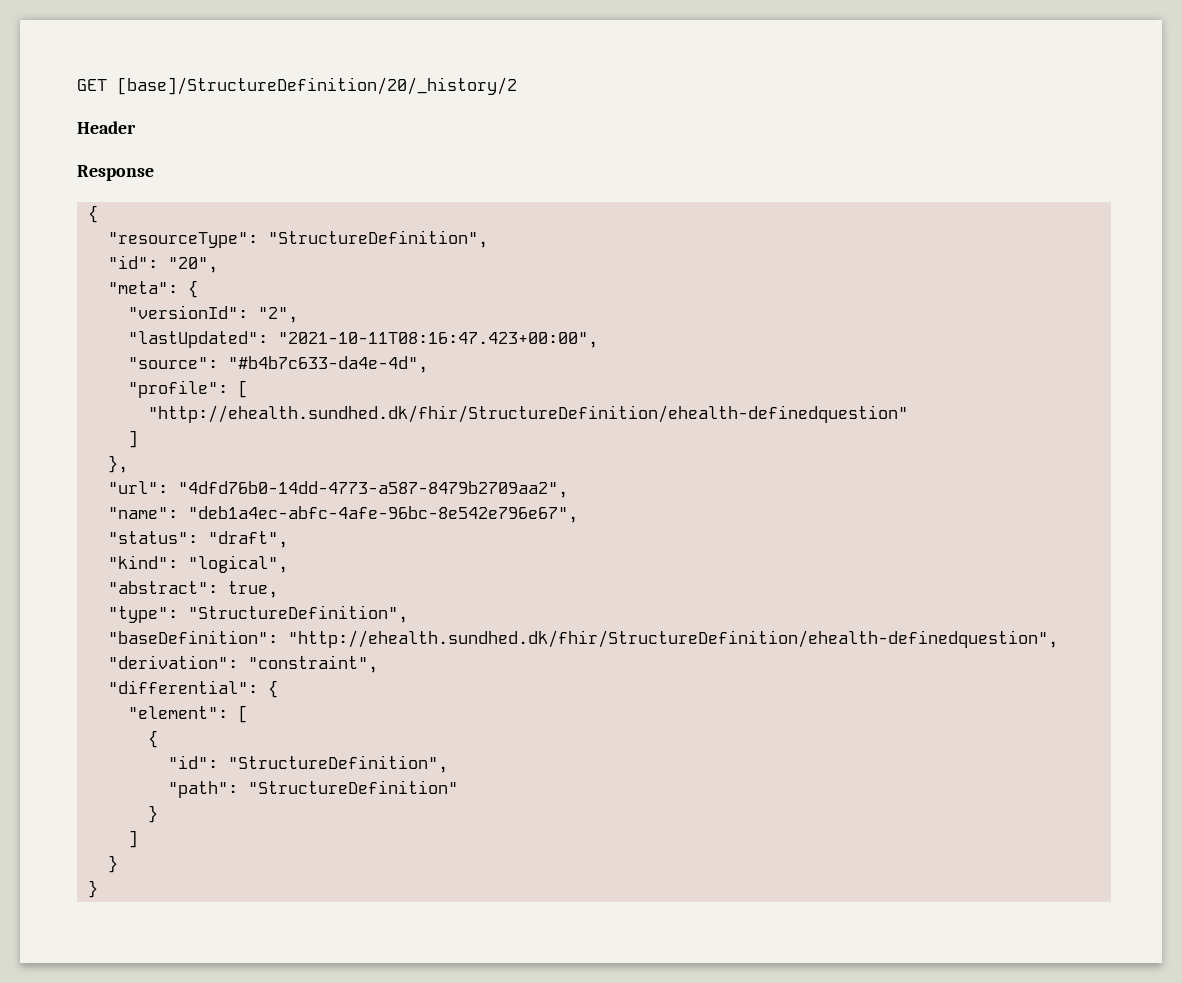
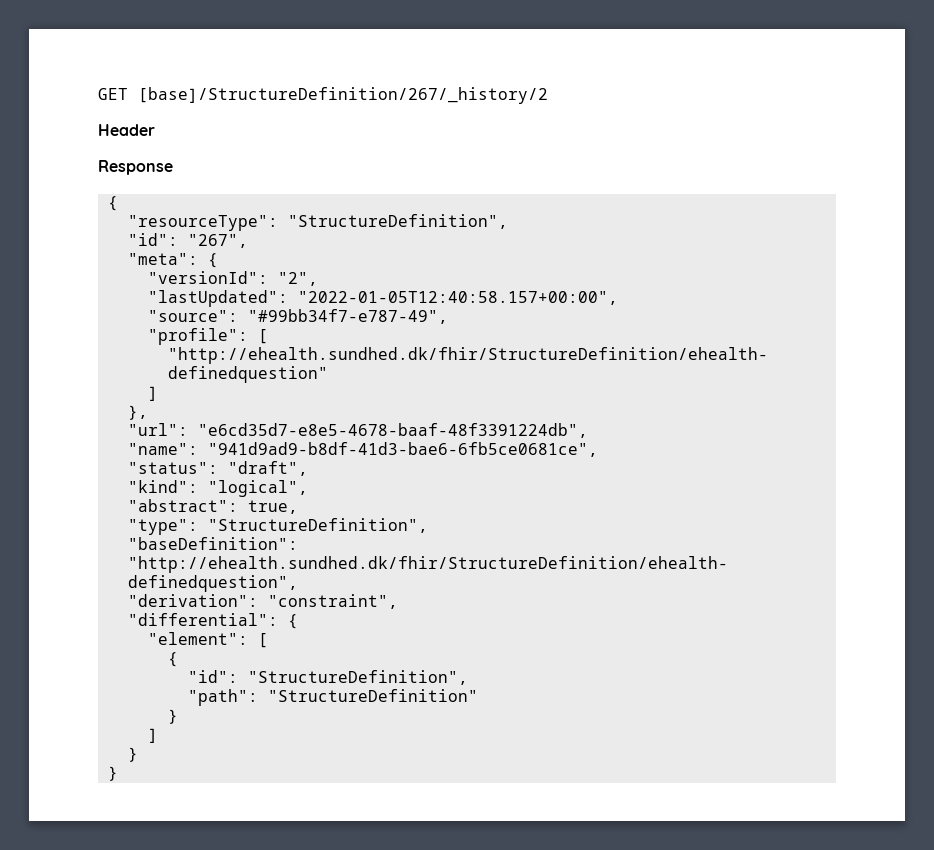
[117,77,517,95] [base]/StructureDefinition/20/_history/2 -> [138,87,548,104] [base]/StructureDefinition/267/_history/2
[167,257,218,273] "20", -> [187,234,248,248] "267",
[277,332,598,348] "2021-10-11T08:16:47.423+00:00", -> [297,291,618,305] "2022-01-05T12:40:58.157+00:00",
[227,356,428,373] "#b4b7c633-da4e-4d", -> [247,309,448,324] "#99bb34f7-e787-49",
[177,481,568,498] "4dfd76b0-14dd-4773-a587-8479b2709aa2", -> [197,423,588,438] "e6cd35d7-e8e5-4678-baaf-48f3391224db",
[187,506,578,523] "deb1a4ec-abfc-4afe-96bc-8e542e796e67", -> [207,442,598,457] "941d9ad9-b8df-41d3-bae6-6fb5ce0681ce",

